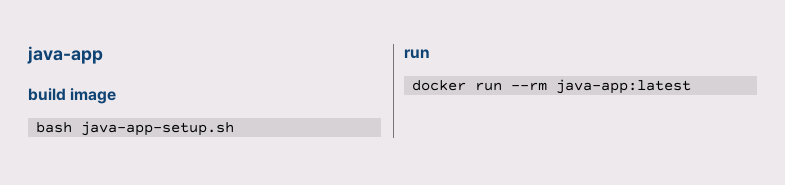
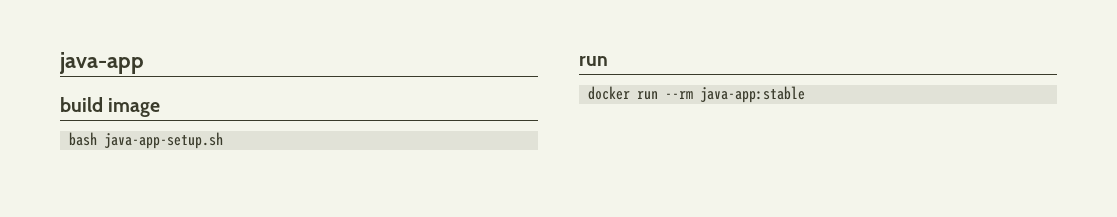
[555,79,691,94] java-app:latest -> [700,86,806,103] java-app:stable

